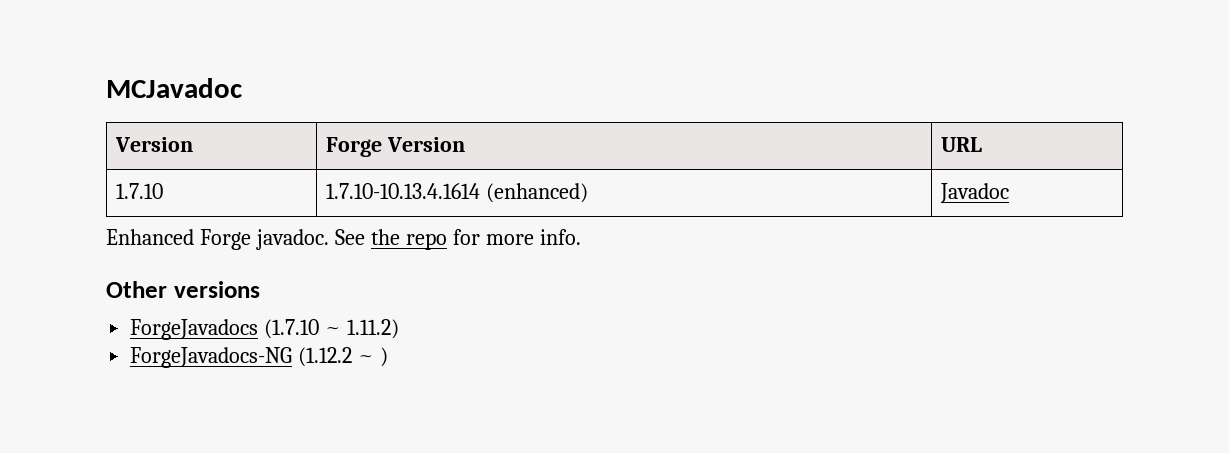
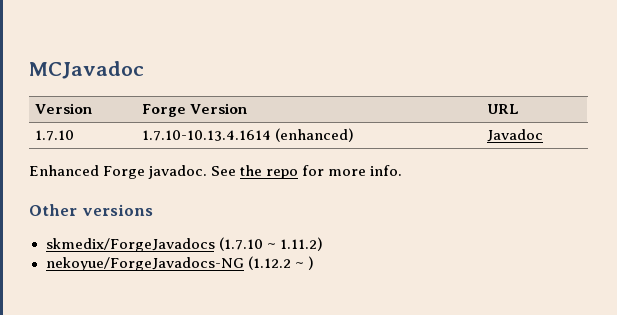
[130,319,259,340] ForgeJavadocs -> [45,238,215,252] skmedix/ForgeJavadocs
[130,347,293,368] ForgeJavadocs-NG -> [45,257,244,271] nekoyue/ForgeJavadocs-NG

